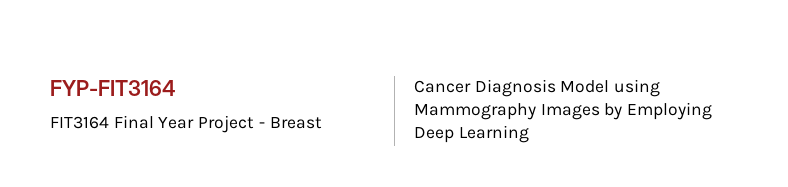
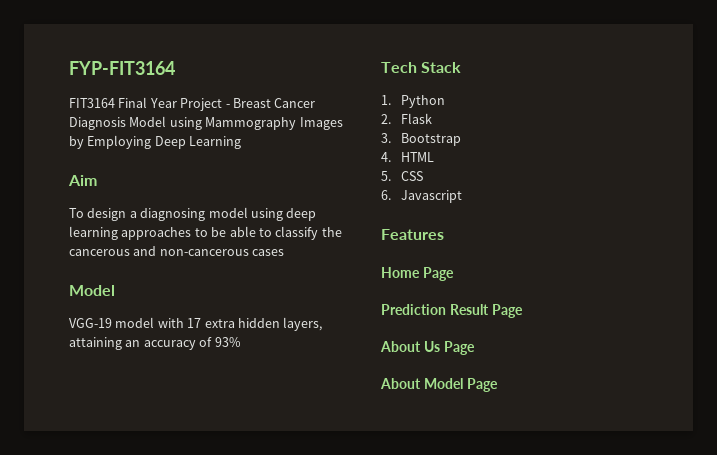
(529, 134) none -> [68,175,97,186] [69,207,317,221] [69,226,342,240] [69,246,285,256] [69,285,115,296] [69,317,323,331] [69,337,241,350] [381,62,462,73] [381,95,446,108] [381,113,433,124] [381,133,462,146] [381,152,435,162] [381,171,424,181] [381,190,463,203] [381,229,444,240] [381,267,454,281] [381,304,523,318] [380,341,475,355] [380,378,498,392] // Aim // To design a diagnosing model using deep learning approaches to be able to classify the cancerous and non-cancerous cases // Model // VGG-19 model with 17 extra hidden layers, attaining an accuracy of 93% // Tech Stack // 1. Python // 2. Flask // 3. Bootstrap // 4. HTML // 5. CSS // 6. Javascript // Features // Home Page // Prediction Result Page // About Us Page // About Model Page

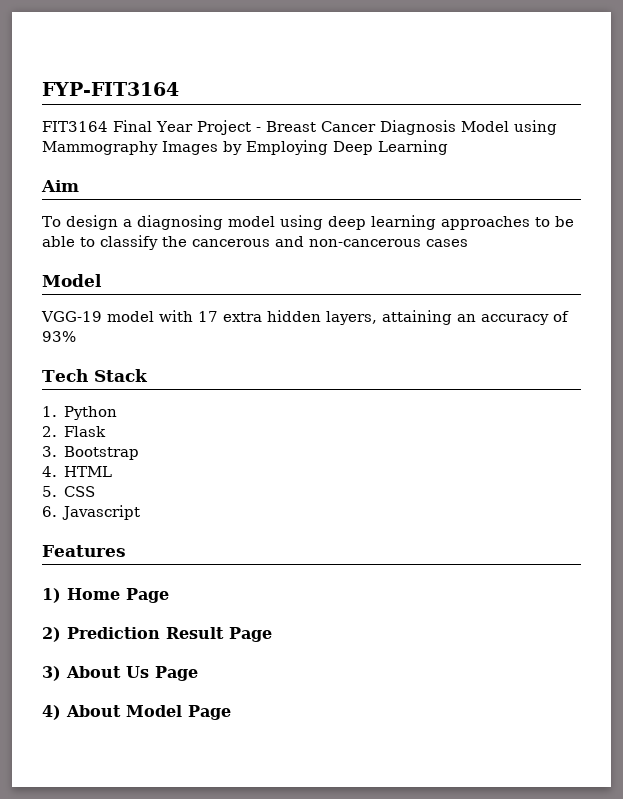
(444, 234) none -> [42,588,61,603] 1)
(454, 274) none -> [42,627,61,642] 2)
(523, 311) none -> [42,666,61,681] 3)
(475, 348) none -> [42,705,61,720] 4)

